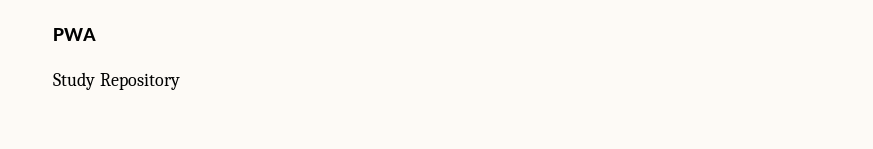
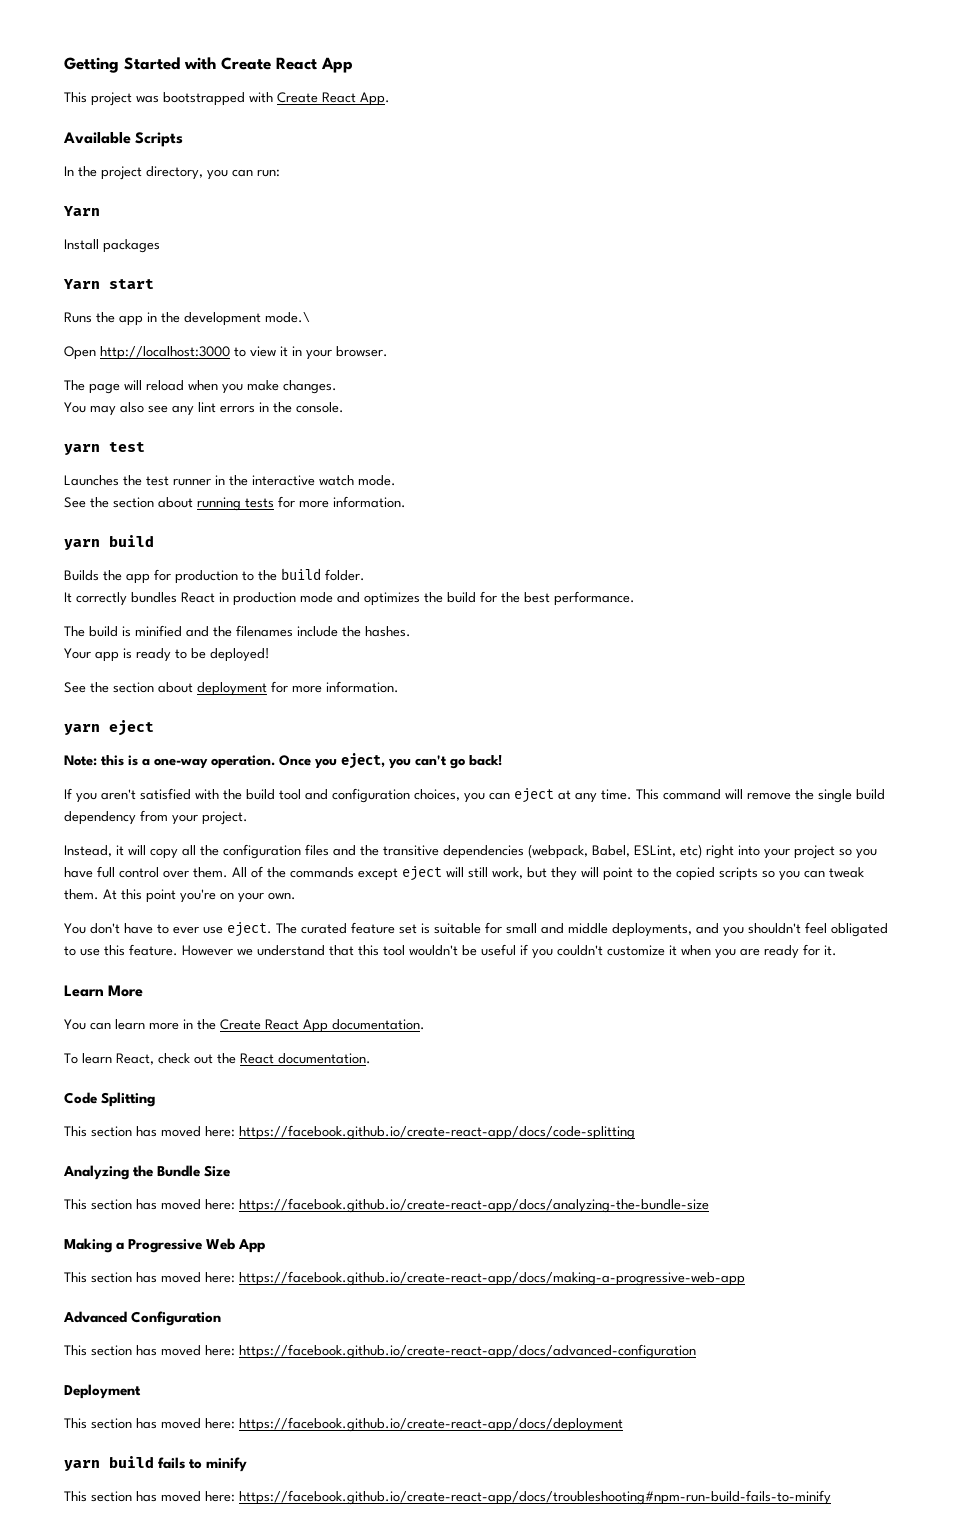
[53,28,96,41] [53,72,180,90] PWA // Study Repository -> [64,57,353,73] [64,92,390,106] [63,132,184,147] [64,166,280,180] [63,206,100,216] [64,239,160,253] [63,279,154,289] [64,312,310,326] [64,346,388,360] [64,380,337,394] [64,402,344,416] [64,442,145,455] [64,475,396,486] [64,496,406,511] [64,535,154,550] [64,568,365,584] [64,591,635,606] [64,625,411,637] [64,648,270,662] [64,681,399,696] [64,720,154,736] [64,753,502,769] [64,788,885,803] [64,810,248,825] [64,844,877,859] [64,866,864,881] [64,889,296,903] [64,922,888,937] [64,944,837,959] [64,985,144,997] [64,1019,425,1033] [64,1053,371,1065] [64,1092,156,1107] [64,1125,635,1140] [63,1165,231,1180] [64,1198,709,1213] [64,1238,266,1253] [64,1271,745,1286] [63,1311,222,1326] [64,1344,696,1359] [64,1384,141,1399] [64,1417,623,1432] [64,1456,248,1472] [64,1490,831,1505] Getting Started with Create React App // This project was bootstrapped with Create React App. // Available Scripts // In the project directory, you can run: // Yarn // Install packages // Yarn start // Runs the app in the development mode.\ // Open http://localhost:3000 to view it in your browser. // The page will reload when you make changes. // You may also see any lint errors in the console. // yarn test // Launches the test runner in the interactive watch mode. // See the section about running tests for more information. // yarn build // Builds the app for production to the build folder. // It correctly bundles React in production mode and optimizes the build for the best performance. // The build is minified and the filenames include the hashes. // Your app is ready to be deployed! // See the section about deployment for more information. // yarn eject // Note: this is a one-way operation. Once you eject, you can't go back! // If you aren't satisfied with the build tool and configuration choices, you can eject at any time. This command will remove the single build dependency from your project. // Instead, it will copy all the configuration files and the transitive dependencies (webpack, Babel, ESLint, etc) right into your project so you have full control over them. All of the commands except eject will still work, but they will point to the copied scripts so you can tweak them. At this point you're on your own. // You don't have to ever use eject. The curated feature set is suitable for small and middle deployments, and you shouldn't feel obligated to use this feature. However we understand that this tool wouldn't be useful if you couldn't customize it when you are ready for it. // Learn More // You can learn more in the Create React App documentation. // To learn React, check out the React documentation. // Code Splitting // This section has moved here: https://facebook.github.io/create-react-app/docs/code-splitting // Analyzing the Bundle Size // This section has moved here: https://facebook.github.io/create-react-app/docs/analyzing-the-bundle-size // Making a Progressive Web App // This section has moved here: https://facebook.github.io/create-react-app/docs/making-a-progressive-web-app // Advanced Configuration // This section has moved here: https://facebook.github.io/create-react-app/docs/advanced-configuration // Deployment // This section has moved here: https://facebook.github.io/create-react-app/docs/deployment // yarn build fails to minify // This section has moved here: https://facebook.github.io/create-react-app/docs/troubleshooting#npm-run-build-fails-to-minify

